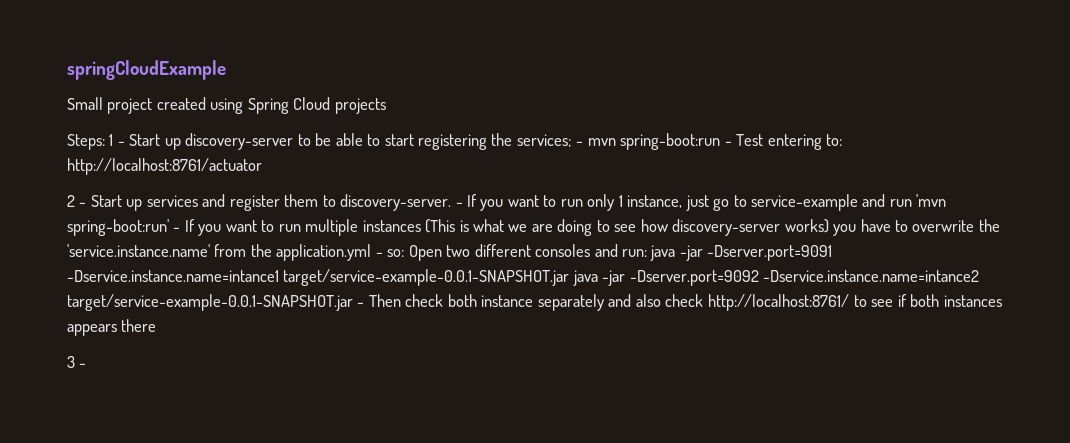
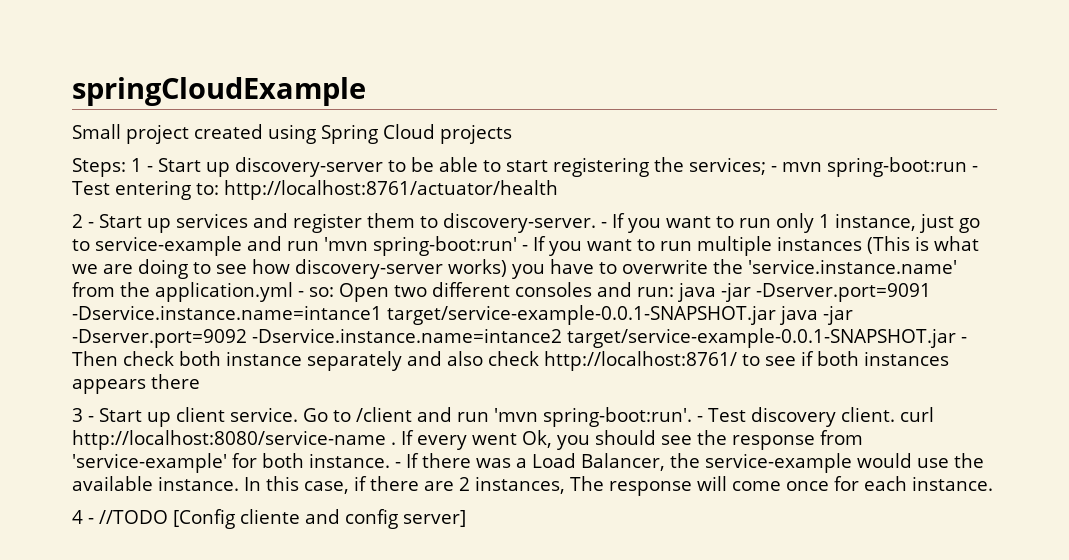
[67,158,262,175] http://localhost:8761/actuator -> [223,180,558,200] http://localhost:8761/actuator/health
(87, 365) none -> [99,407,934,427] [72,430,863,450] [72,453,984,473] [72,476,993,496] [72,509,466,529] Start up client service. Go to /client and run 'mvn spring-boot:run'. - Test discovery client. curl http://localhost:8080/service-name . If every went Ok, you should see the response from 'service-example' for both instance. - If there was a Load Balancer, the service-example would use the available instance. In this case, if there are 2 instances, The response will come once for each instance. // 4 - //TODO [Config cliente and config server]

